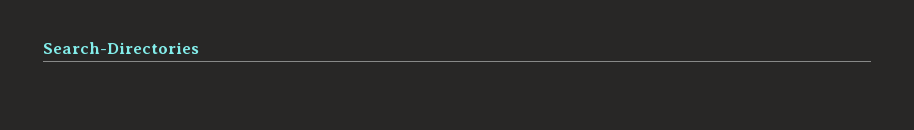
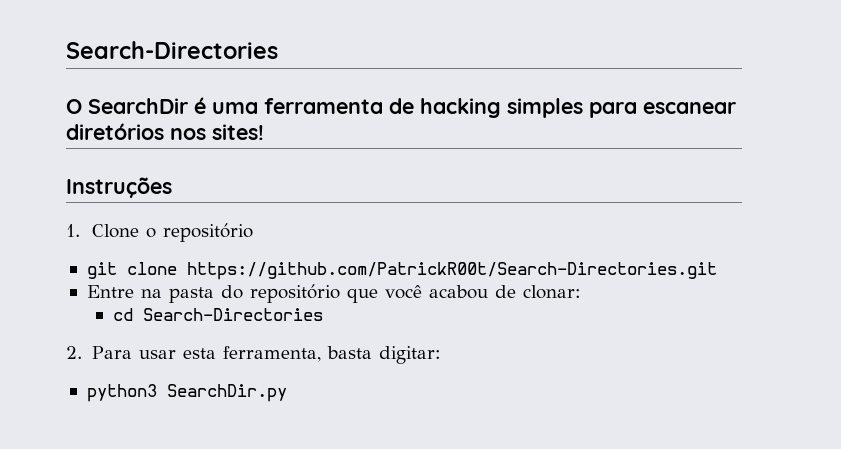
[43,42,199,54] Search-Directories -> [66,41,278,59] [66,97,736,118] [66,123,264,140] [66,177,172,198] [66,223,254,242] [86,262,717,280] [86,284,581,303] [113,308,324,321] [66,346,442,364] [86,384,287,402] Search-Directories // O SearchDir é uma ferramenta de hacking simples para escanear diretórios nos sites! // Instruções // 1. Clone o repositório // git clone https://github.com/PatrickR00t/Search-Directories.git // Entre na pasta do repositório que você acabou de clonar: // cd Search-Directories // 2. Para usar esta ferramenta, basta digitar: // python3 SearchDir.py

